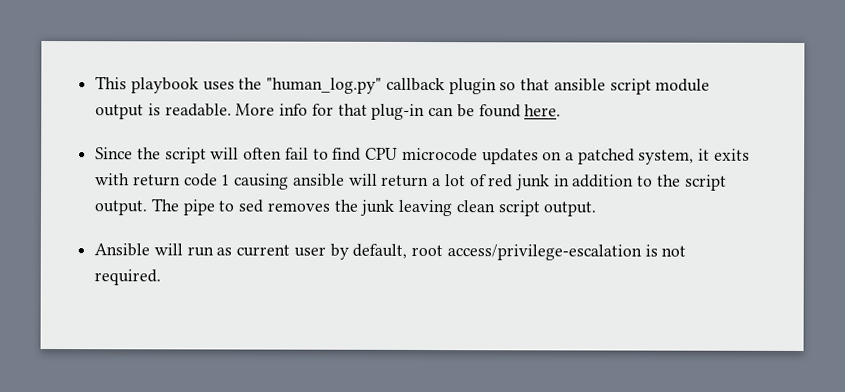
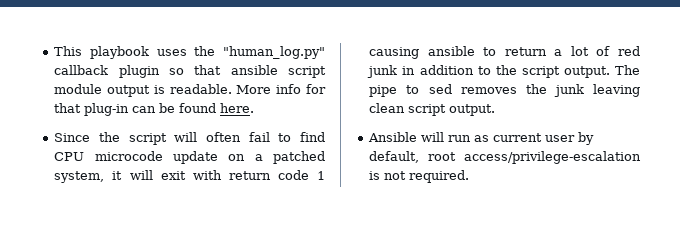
[481,148,539,165] updates -> [172,151,218,164] update
[713,148,750,161] exits -> [129,170,186,180] will exit
[348,173,378,186] will -> [483,47,497,56] to

